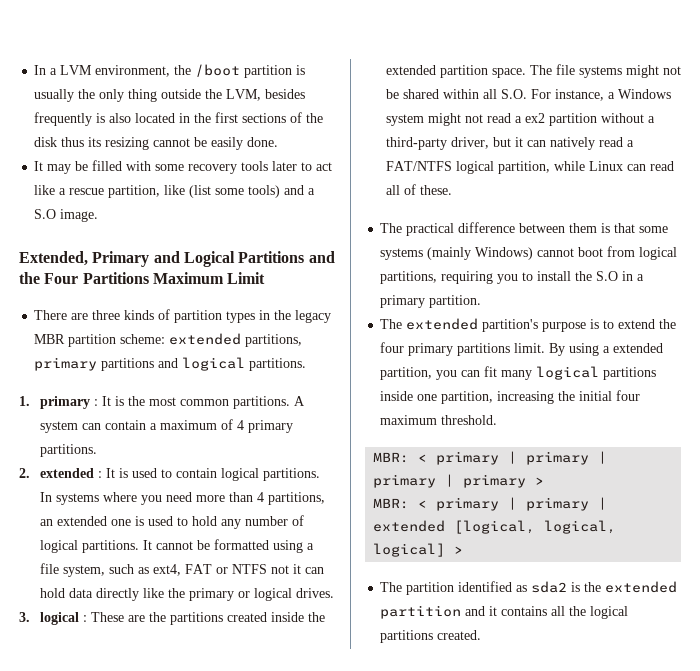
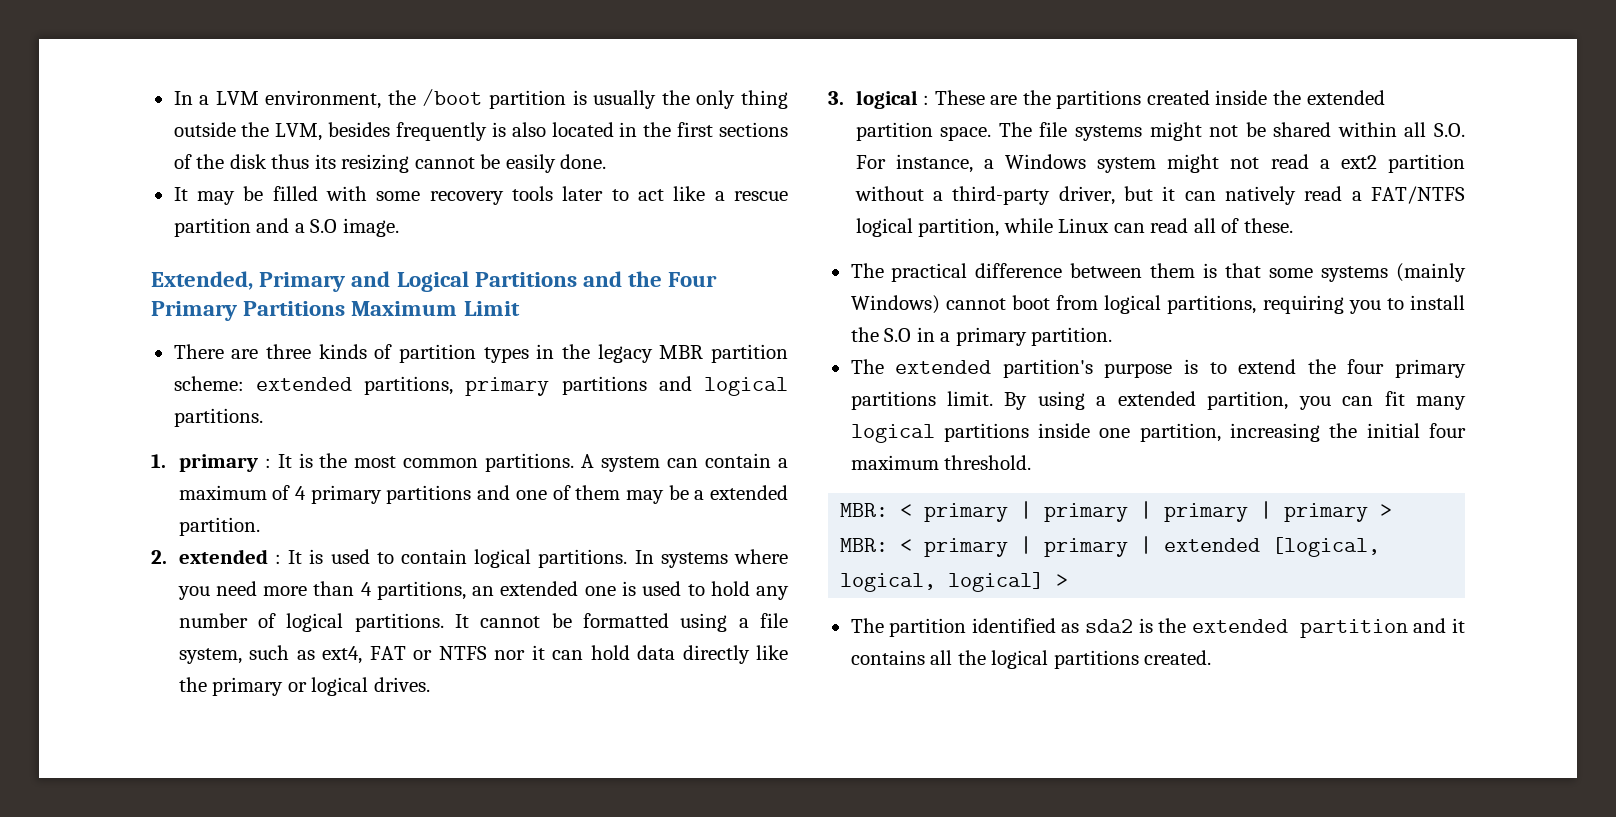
[108,185,281,198] partition, like (list some tools) -> [173,218,251,237] partition
(79, 278) none -> [151,301,237,321] Primary
[39,444,97,457] partitions. -> [386,485,789,504] [178,517,260,536] partitions and one of them may be a extended partition.
[270,565,289,574] not -> [494,650,526,660] nor
[524,113,545,123] ex2 -> [1340,155,1377,169] ext2

